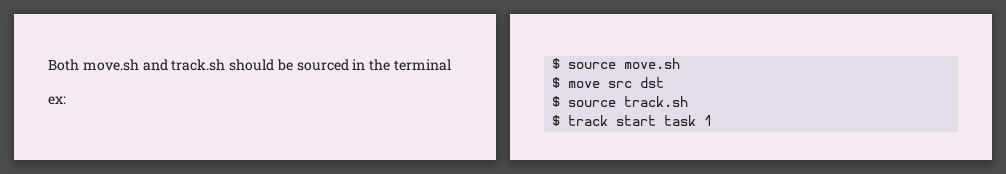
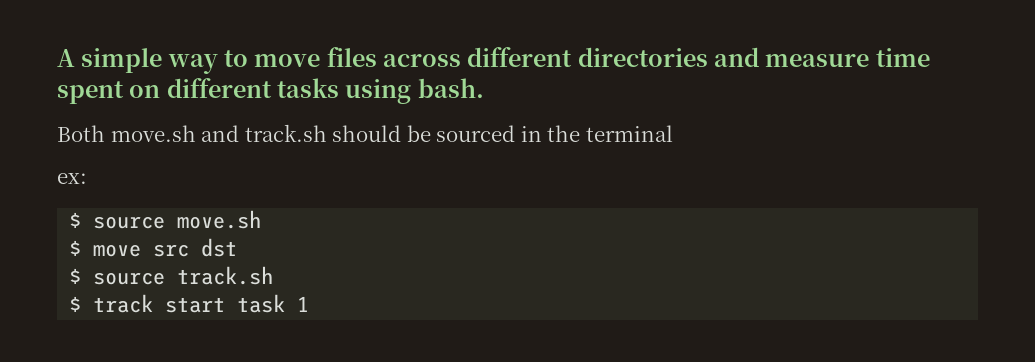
(48, 65) none -> [57,47,930,74] [57,78,484,104] A simple way to move files across different directories and measure time spent on different tasks using bash. //

